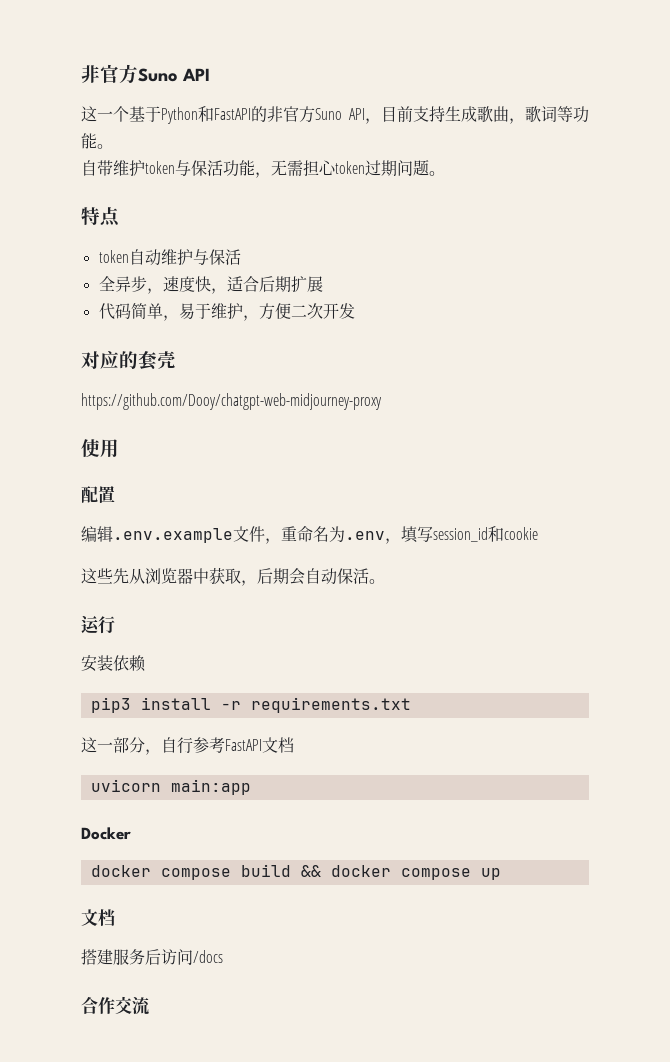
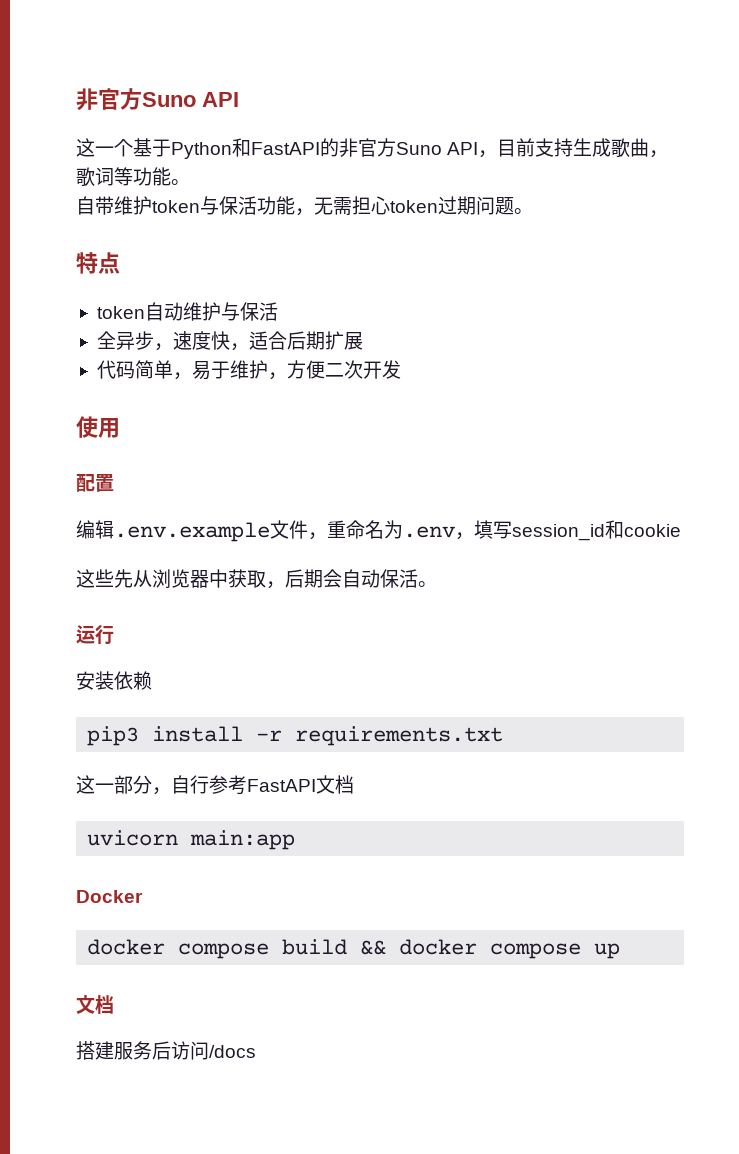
[81,350,176,370] [81,393,382,410] // 对应的套壳 // https://github.com/Dooy/chatgpt-web-midjourney-proxy -> (401, 369) none
[81,996,150,1015] // 合作交流 -> (256, 1051) none

